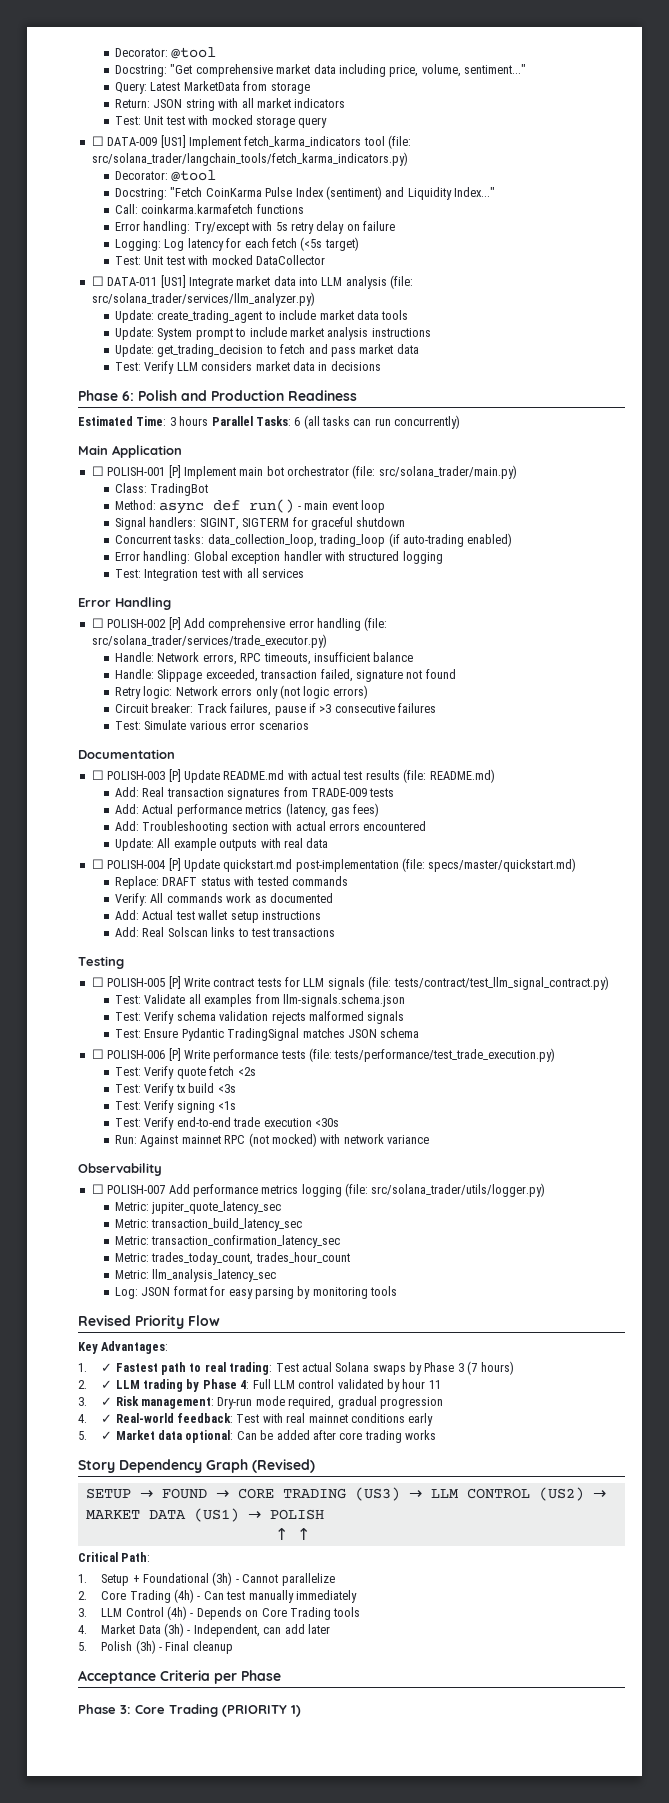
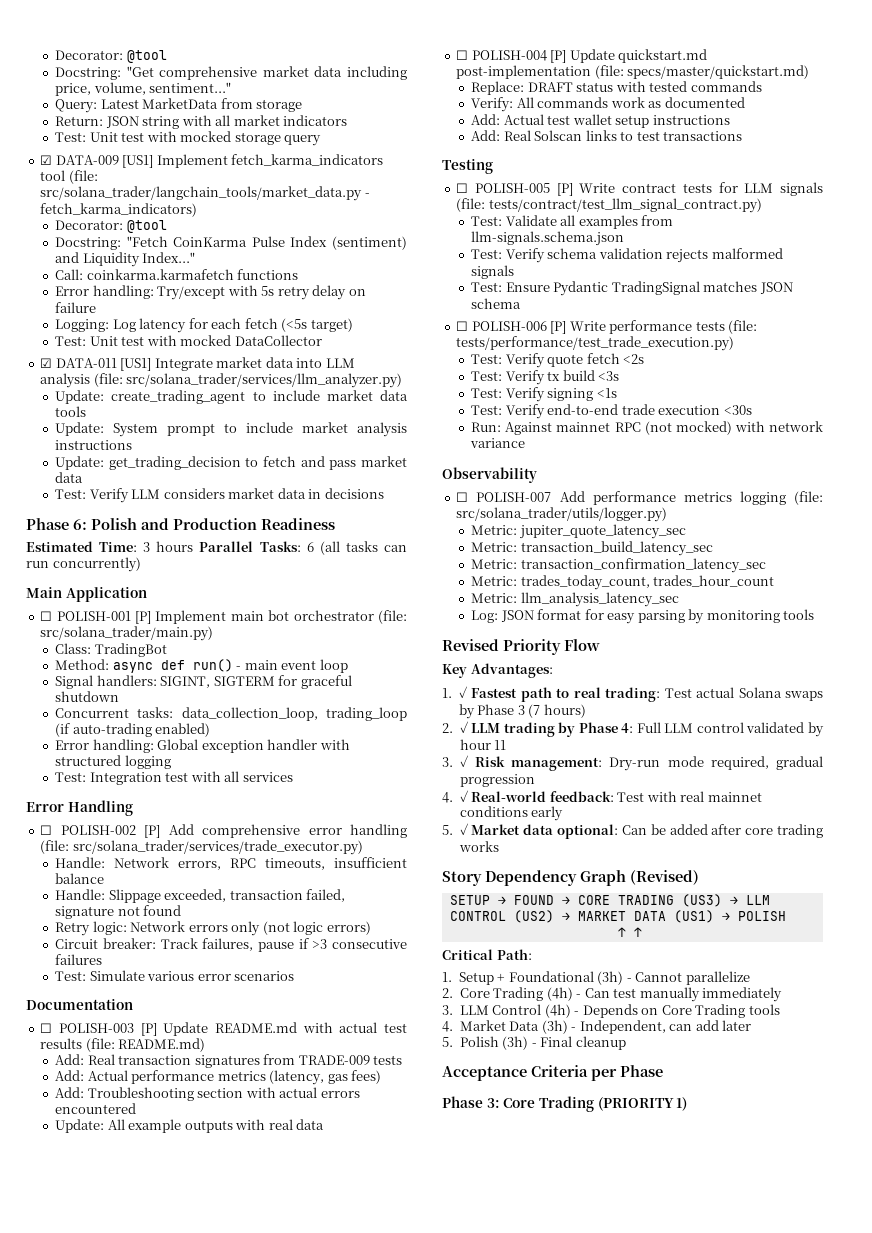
[91,136,104,146] ☐ -> [40,155,53,165] ☑
[91,152,408,166] src/solana_trader/langchain_tools/fetch_karma_indicators.py) -> [40,186,370,201] [40,203,198,217] src/solana_trader/langchain_tools/market_data.py - fetch_karma_indicators)
[91,276,104,286] ☐ -> [40,358,53,368] ☑

